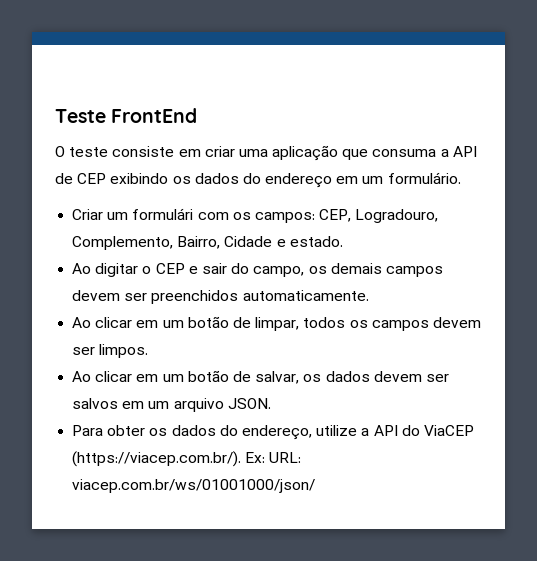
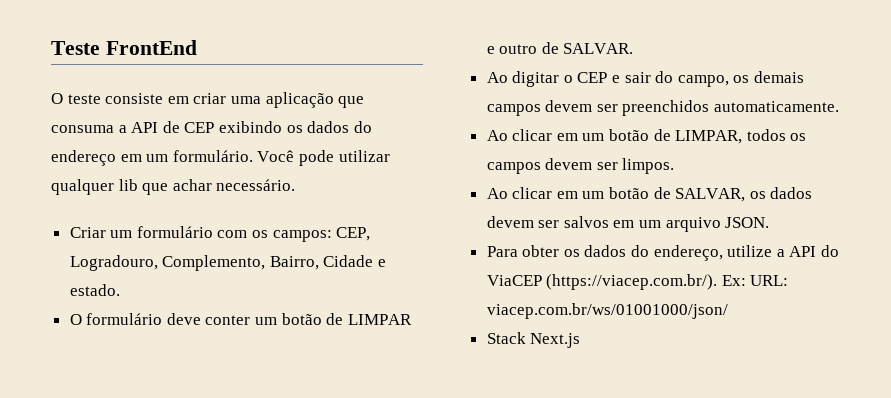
(461, 178) none -> [257,150,390,166] [51,179,296,195] Você pode utilizar qualquer lib que achar necessário.
[132,208,194,220] formulári -> [136,226,213,238] formulário
(343, 241) none -> [69,313,412,325] [486,42,634,54] // O formulário deve conter um botão de LIMPAR e outro de SALVAR.
[255,317,300,331] limpar, -> [675,130,743,144] LIMPAR,
[255,371,300,384] salvar, -> [675,188,746,202] SALVAR,
(316, 486) none -> [486,332,581,348] // Stack Next.js

